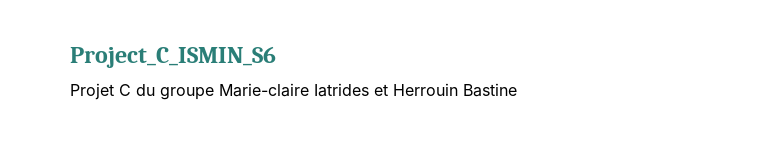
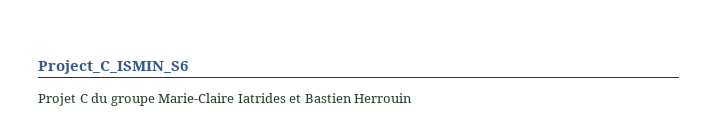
[219,83,309,97] Marie-claire -> [158,93,235,103] Marie-Claire
[393,83,517,97] Herrouin Bastine -> [304,93,413,103] Bastien Herrouin

